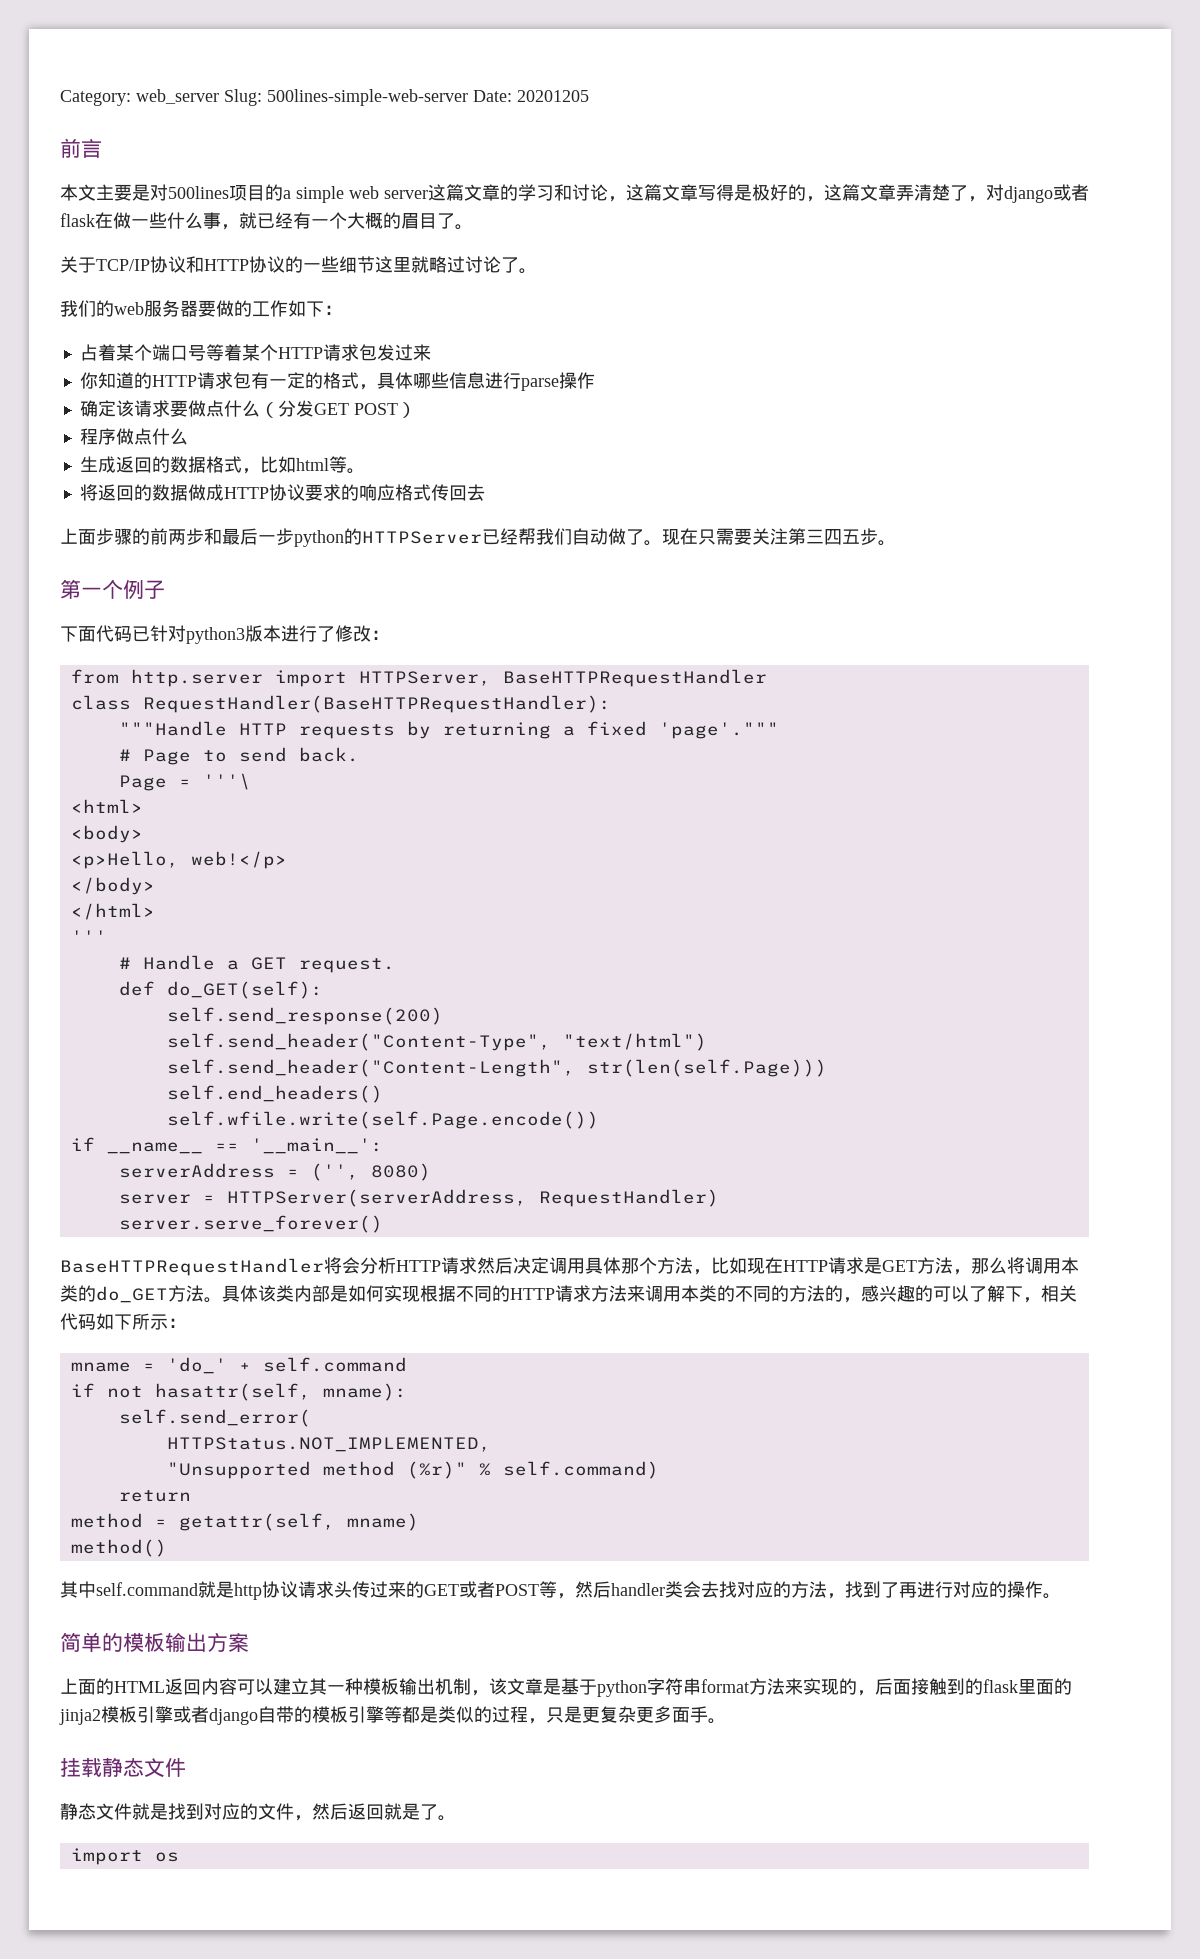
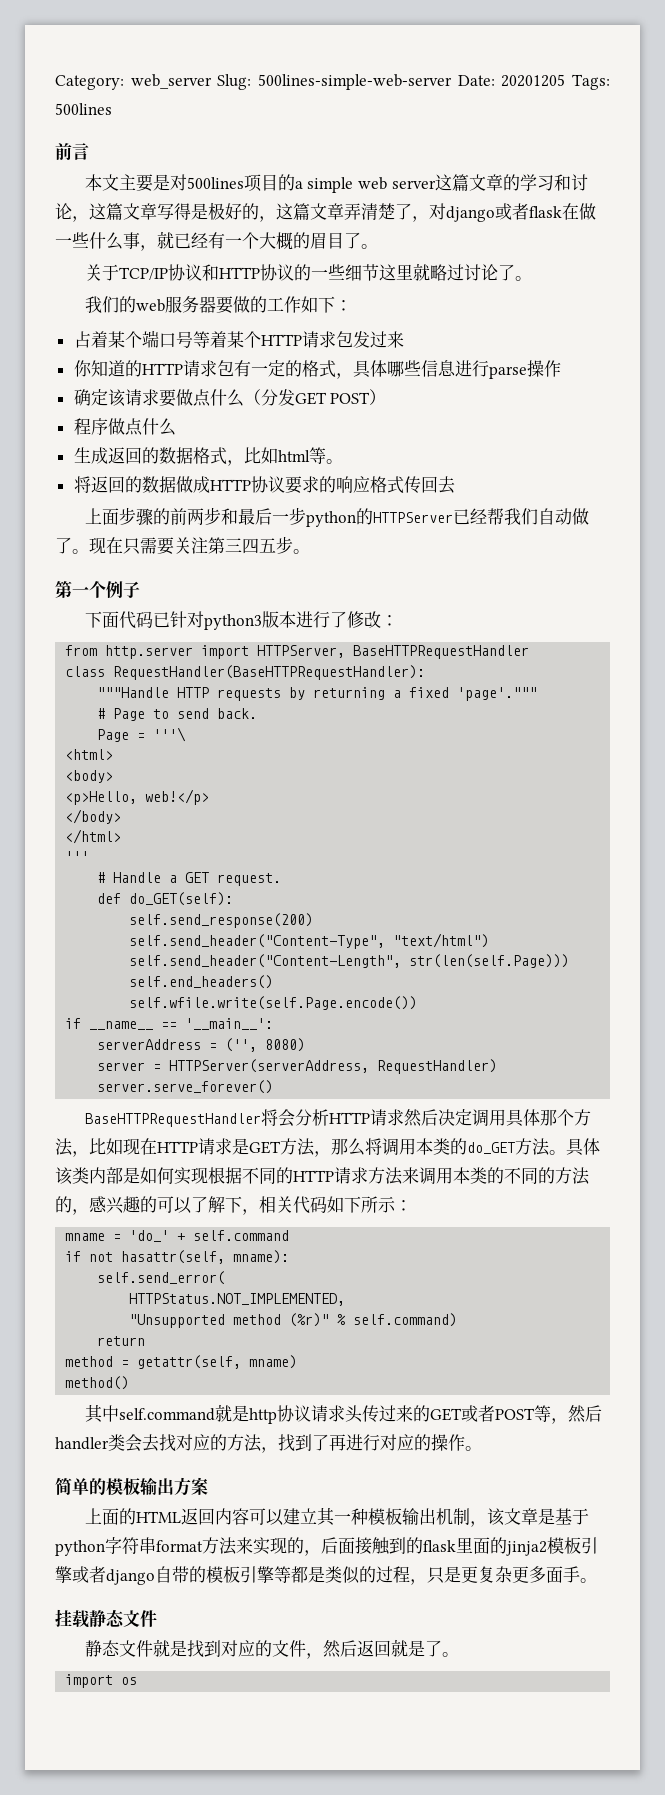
(589, 96) none -> [572,74,611,90] [55,103,112,115] Tags: 500lines

